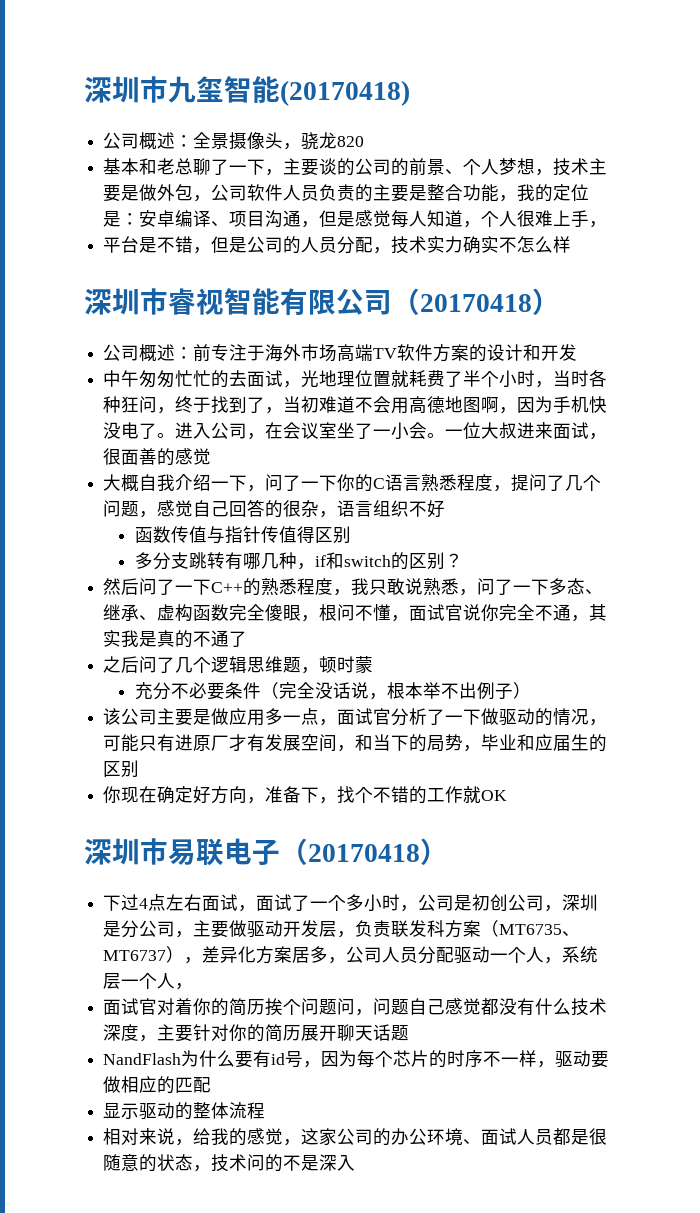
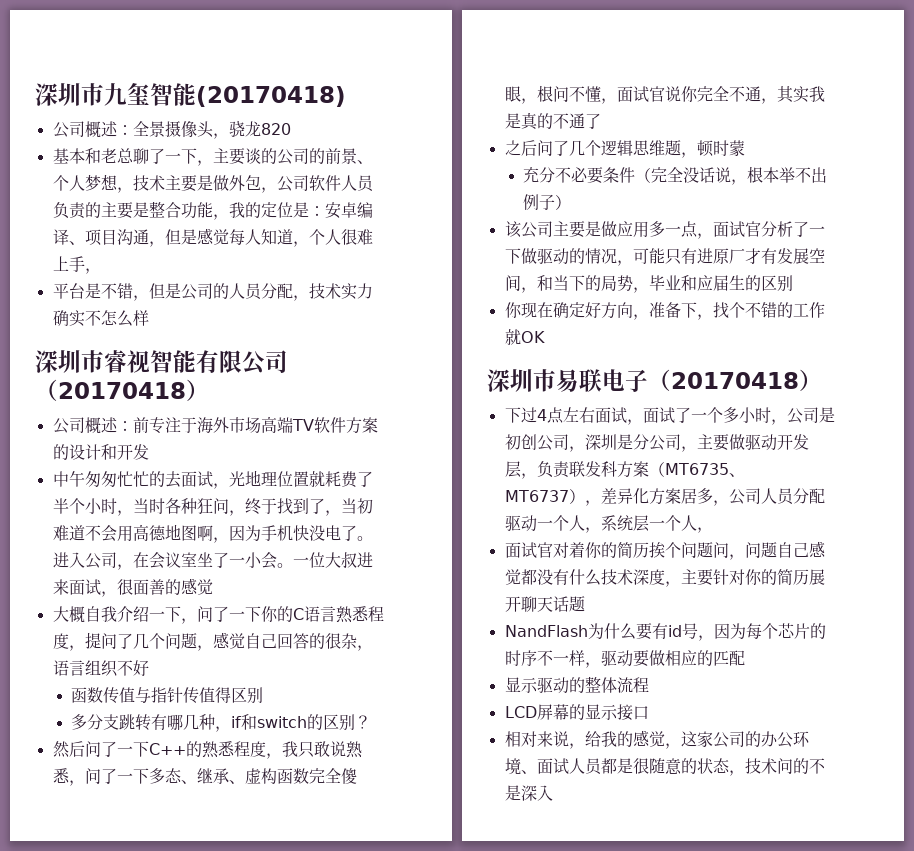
(266, 1110) none -> [504,704,649,721] // LCD屏幕的显示接口

